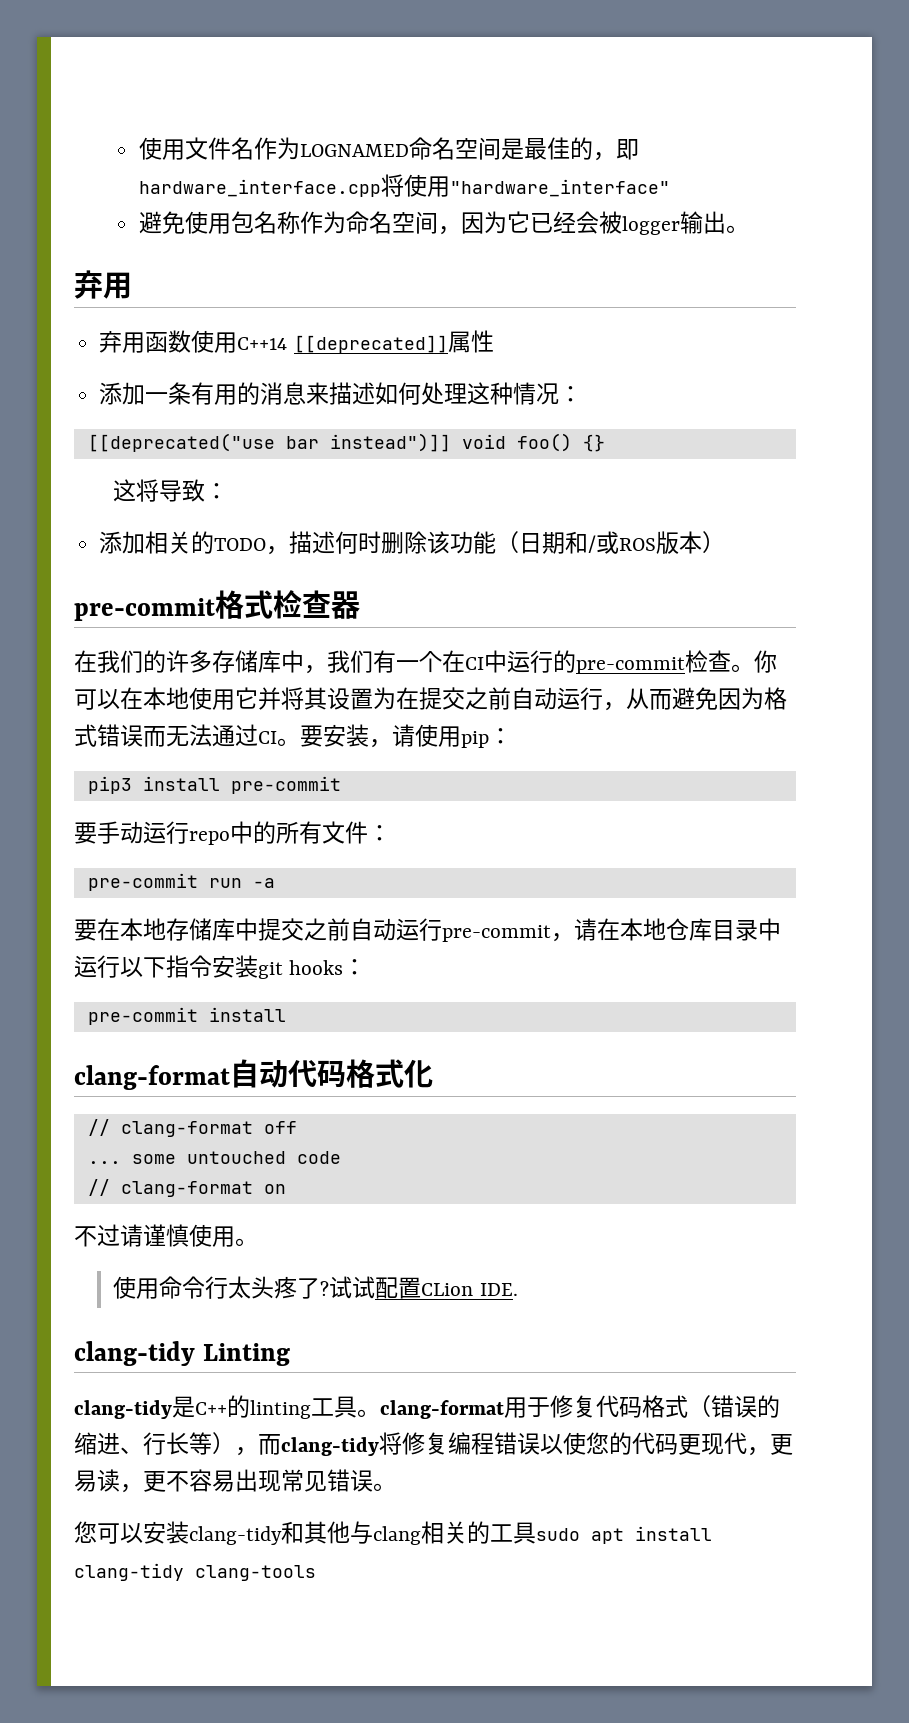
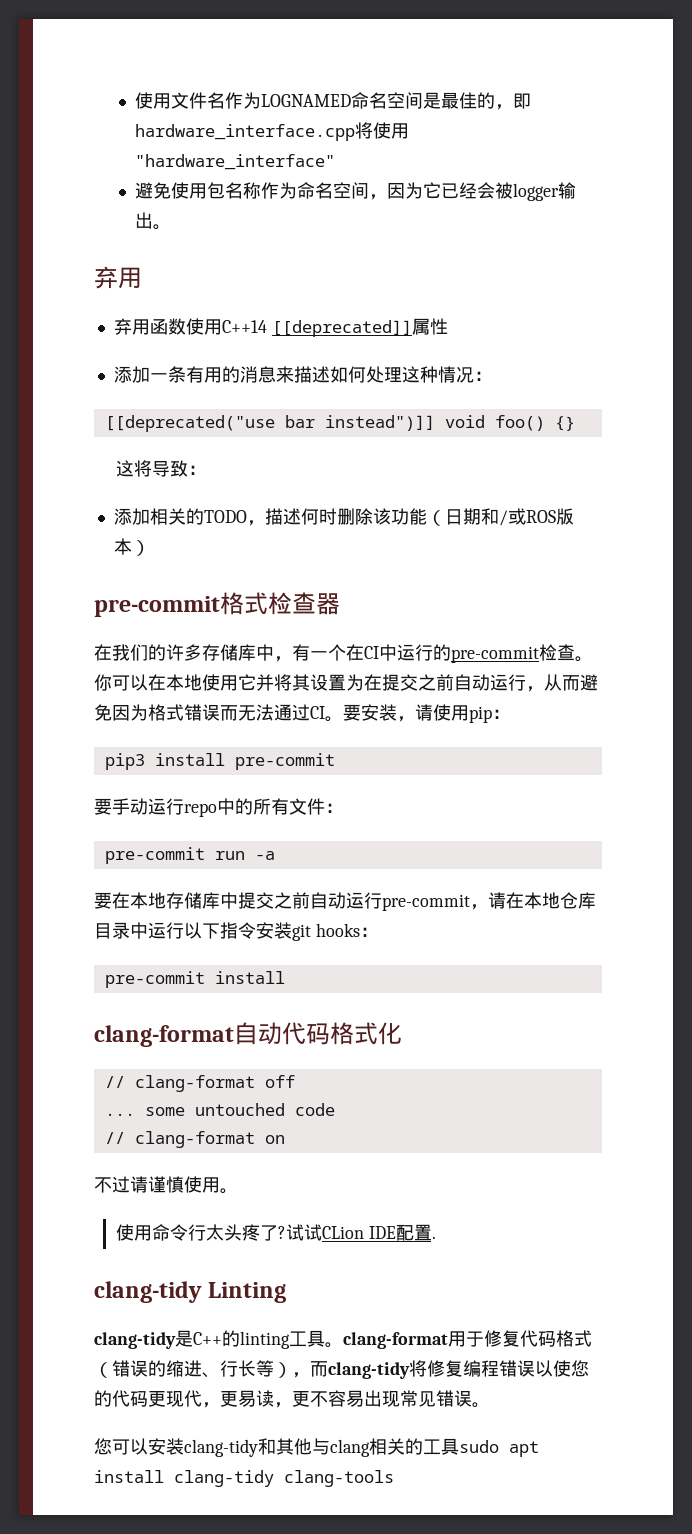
[327,650,373,673] 我们 -> (292, 659) none
[375,1277,518,1299] 配置CLion IDE. -> [321,1224,436,1241] CLion IDE配置.

